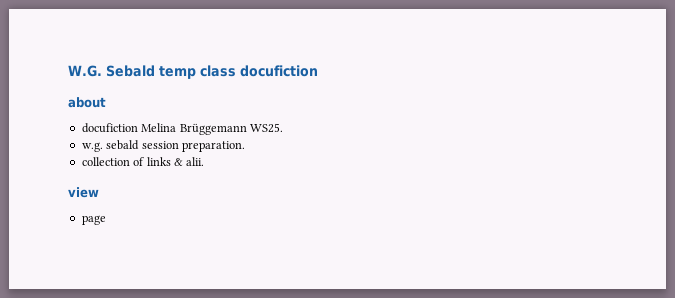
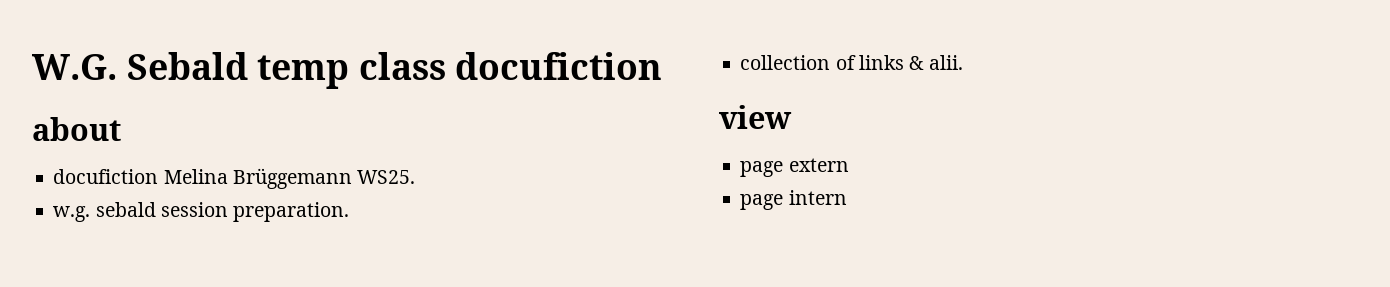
(106, 220) none -> [788,158,849,172] [740,190,847,210] extern // page intern

